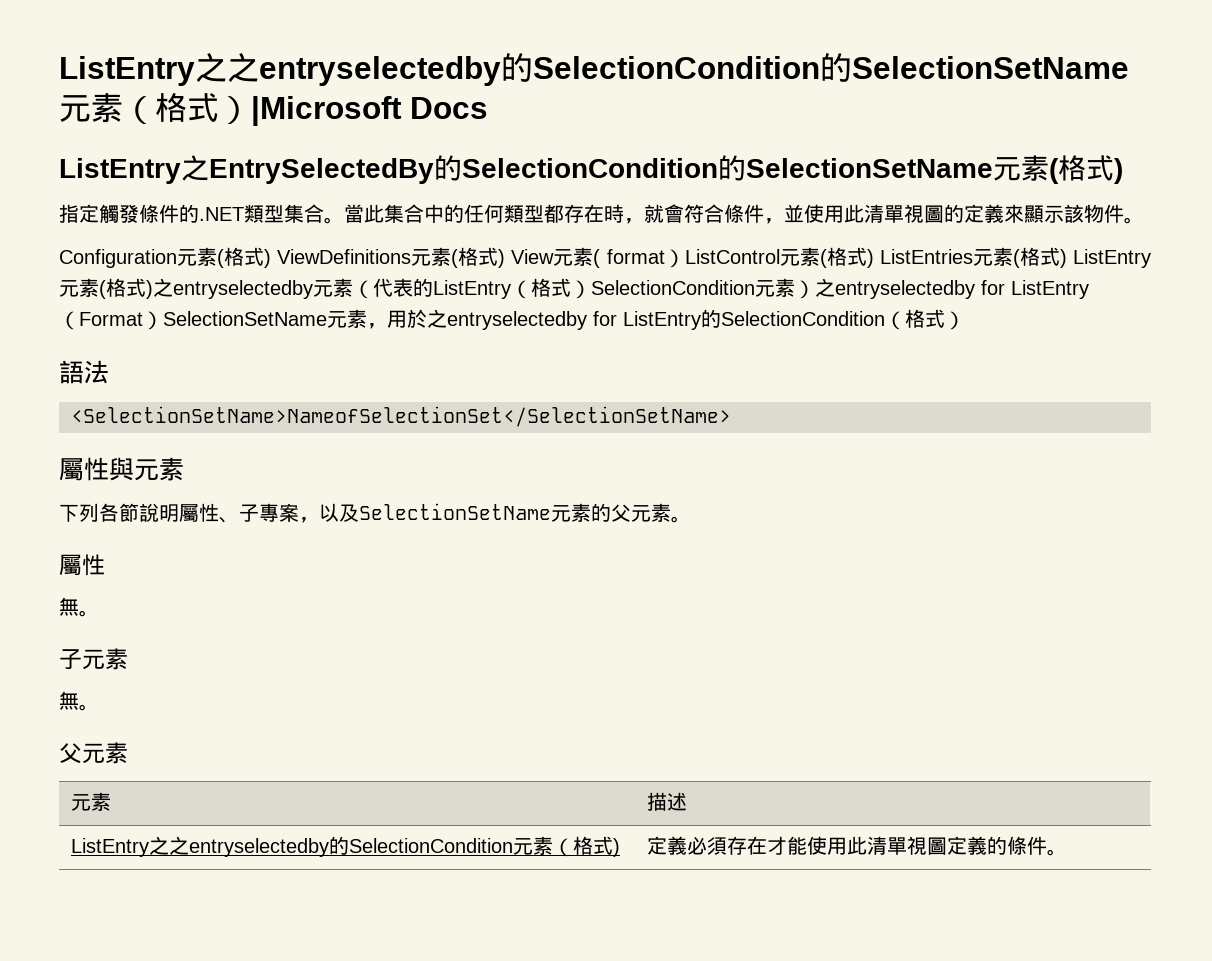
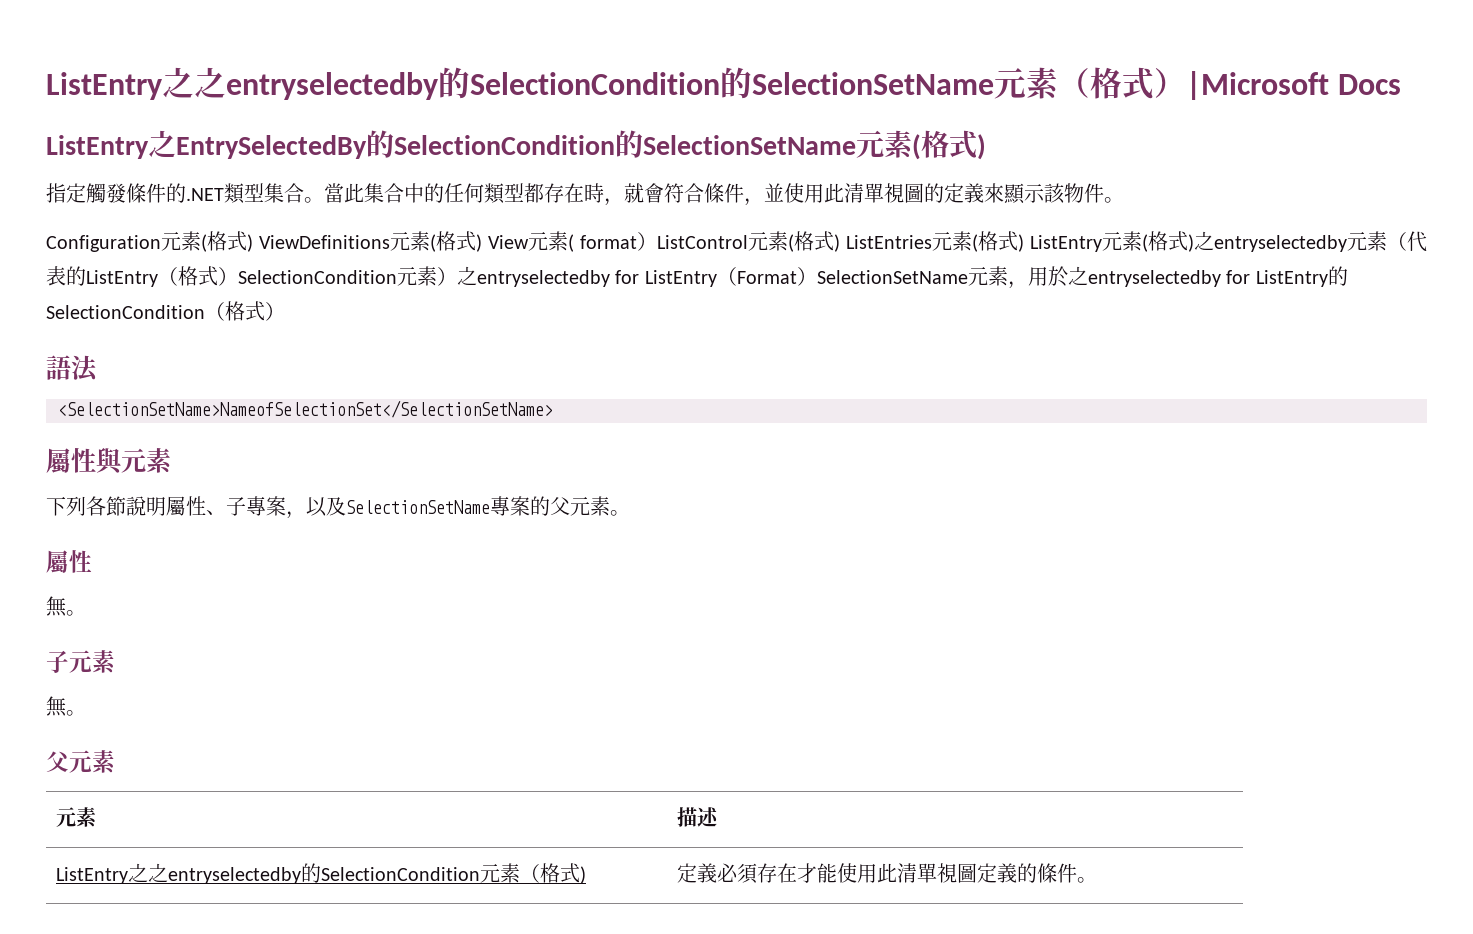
[551,503,591,522] 元素 -> [490,496,530,516] 專案

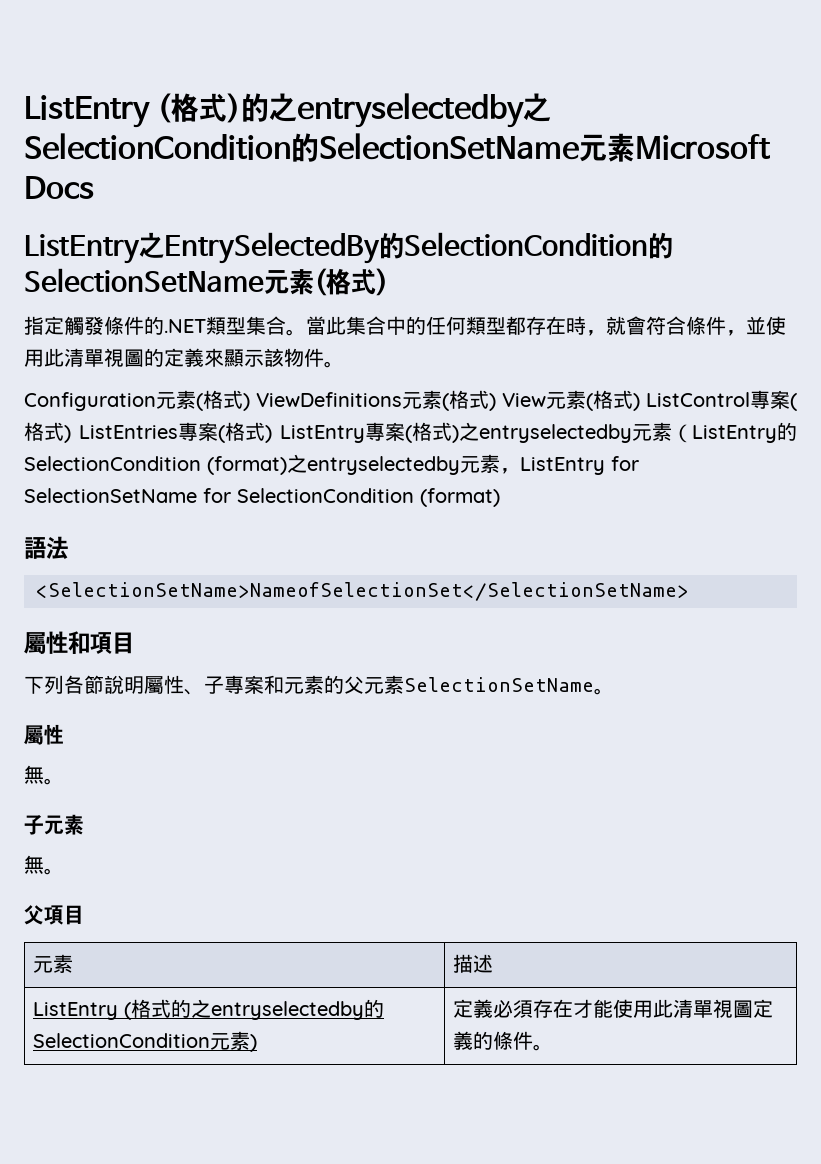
[46,67,1329,100] ListEntry之之entryselectedby的SelectionCondition的SelectionSetName元素（格式）|Microsoft -> [24,93,552,128] [24,133,770,162] ListEntry (格式)的之entryselectedby之SelectionCondition的SelectionSetName元素Microsoft
[580,231,788,251] format）ListControl元素 -> [593,390,790,411] 格式) ListControl專案
[932,231,972,251] 元素 -> [178,422,218,441] 專案
[1102,231,1142,251] 元素 -> [365,422,405,441] 專案
[1407,231,1427,252] [46,266,1348,289] [46,301,285,321] 代表的ListEntry（格式）SelectionCondition元素）之entryselectedby for ListEntry（Format）SelectionSetName元素，用於之entryselectedby for ListEntry的SelectionCondition（格式） -> [692,422,797,443] [24,454,639,475] [24,488,500,507] ListEntry的SelectionCondition (format)之entryselectedby元素，ListEntry for SelectionSetName for SelectionCondition (format)
[96,447,172,475] 與元素 -> [68,631,134,654] 和項目
[286,496,530,519] ，以及SelectionSetName專案 -> [264,675,324,694] 和元素
(610, 506) none -> [404,677,594,692] SelectionSetName
[69,750,115,773] 元素 -> [44,905,84,925] 項目
[128,863,149,882] 之 -> [123,999,191,1020] (格式的
[520,863,581,883] （格式 -> (250, 1040) none

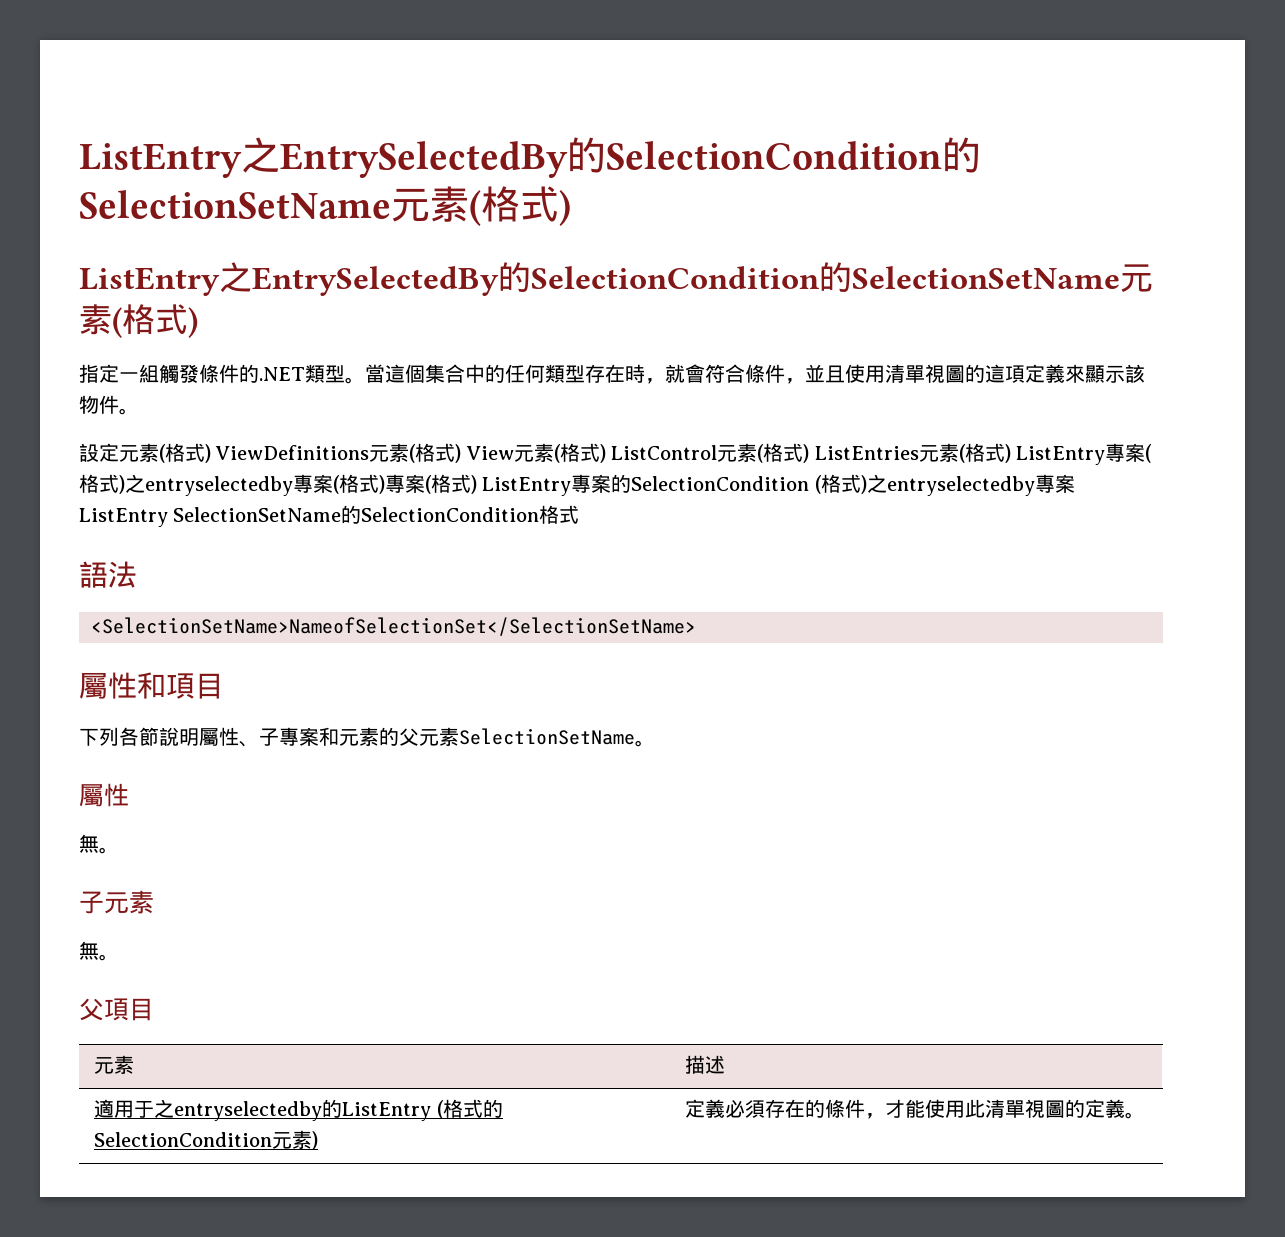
[24,93,552,128] [24,133,770,162] [24,176,94,199] ListEntry (格式)的之entryselectedby之SelectionCondition的SelectionSetName元素Microsoft Docs -> [79,137,981,178] [79,186,571,226] ListEntry之EntrySelectedBy的SelectionCondition的SelectionSetName元素(格式)
(64, 325) none -> [119,364,159,383] 一組
[246,316,346,336] 集合。當此 -> [345,364,425,384] 。當這個
[506,316,526,335] 都 -> (585, 374) none
[766,316,786,335] [24,348,164,367] 使用此清單視圖的 -> [825,364,1025,383] 且使用清單視圖的這項
[24,392,156,411] Configuration -> [79,443,119,462] 設定
[750,390,790,409] 專案 -> [717,443,758,462] 元素
[178,422,218,441] 專案 -> [918,443,959,462] 元素
[632,422,797,443] [24,454,639,475] [24,488,500,507] 元素（ListEntry的SelectionCondition (format)之entryselectedby元素，ListEntry for SelectionSetName for SelectionCondition (format) -> [293,474,1075,496] [79,505,580,527] 專案(格式)專案(格式) ListEntry專案的SelectionCondition (格式)之entryselectedby專案ListEntry SelectionSetName的SelectionCondition格式
(493, 963) none -> [94,1099,343,1121] 適用于之entryselectedby的
[190,999,384,1020] 之entryselectedby的 -> (503, 1108) none
(573, 1008) none -> [805,1099,886,1119] 的條件，
[752,999,773,1018] [452,1031,533,1050] 定義的條件 -> [1065,1099,1126,1118] 的定義

